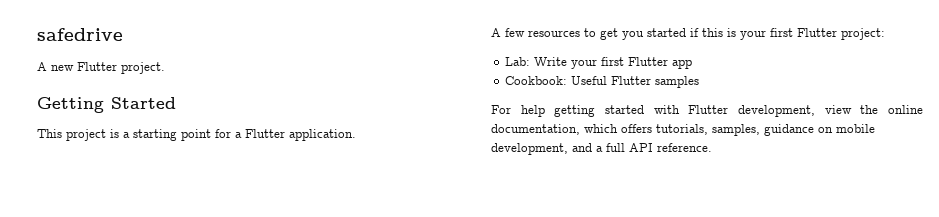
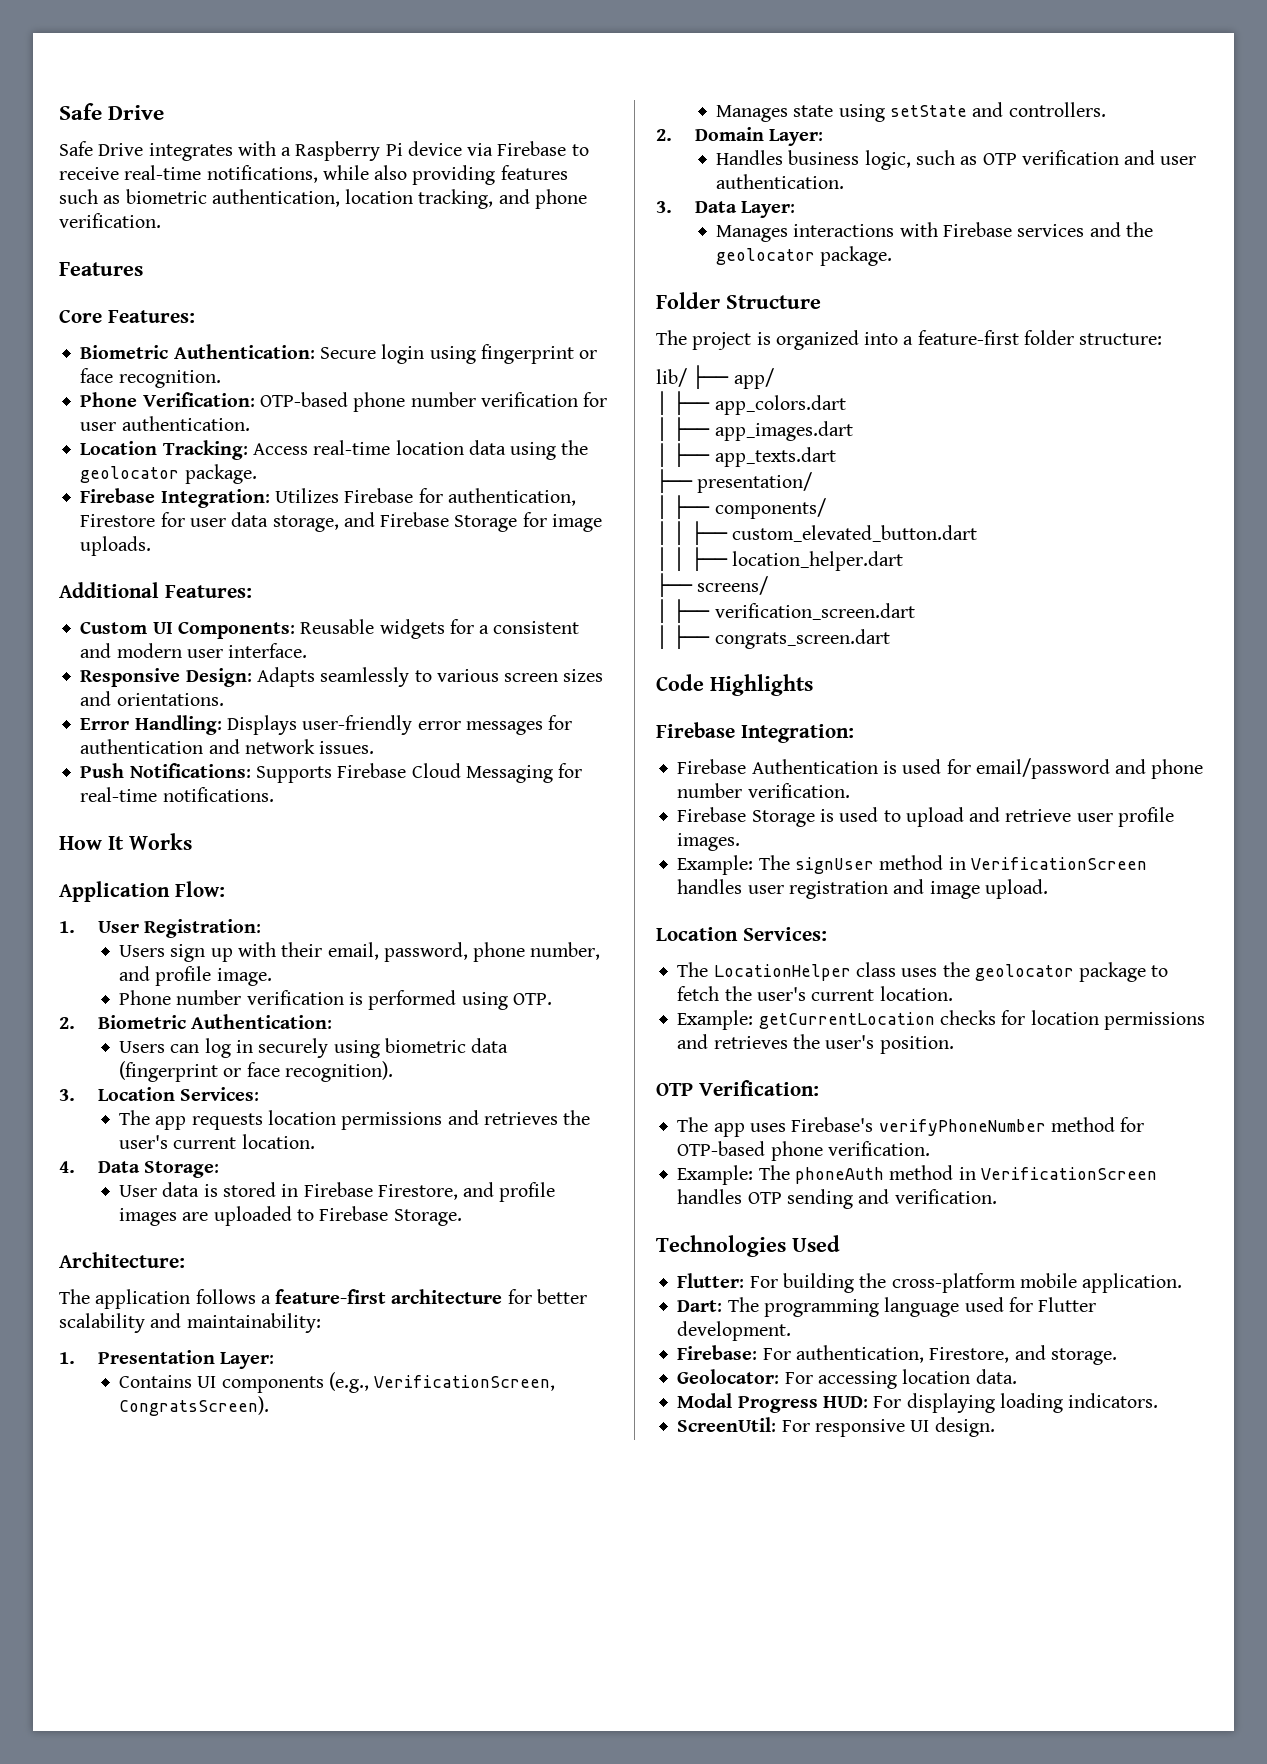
[37,28,123,41] [37,62,165,74] [37,97,176,113] [37,129,356,141] [491,28,885,40] [505,57,693,69] [505,76,700,88] [491,105,923,117] [491,124,875,136] [491,143,712,155] safedrive // A new Flutter project. // Getting Started // This project is a starting point for a Flutter application. // A few resources to get you started if this is your first Flutter project: // Lab: Write your first Flutter app // Cookbook: Useful Flutter samples // For help getting started with Flutter development, view the online documentation, which offers tutorials, samples, guidance on mobile development, and a full API reference. -> [59,103,165,120] [59,141,589,161] [59,165,568,185] [59,189,587,209] [59,213,161,228] [59,262,143,276] [59,310,195,323] [80,344,598,364] [80,368,221,388] [80,392,608,412] [80,416,250,431] [80,440,589,460] [80,464,257,484] [80,488,576,508] [80,512,602,532] [80,536,152,556] [59,582,252,598] [80,619,580,639] [80,643,308,658] [80,667,604,687] [80,691,224,706] [80,715,573,735] [80,739,375,754] [80,763,583,783] [80,787,274,802] [59,833,192,850] [59,881,225,902] [59,919,262,938] [119,942,601,962] [119,966,272,986] [119,990,552,1010] [59,1014,333,1029] [119,1038,509,1058] [119,1061,394,1082] [59,1087,260,1101] [119,1110,591,1130] [119,1134,315,1149] [59,1161,220,1178] [119,1182,556,1202] [119,1206,462,1226] [59,1252,185,1268] [59,1289,587,1309] [59,1313,321,1333] [59,1350,275,1369] [119,1372,556,1393] [119,1396,270,1416] [716,102,1106,122] [656,127,824,146] [716,150,1197,170] [716,174,845,189] [656,201,796,218] [716,222,1153,242] [716,246,893,266] [656,292,821,309] [656,330,1163,350] [656,365,774,389] [656,391,846,415] [656,417,853,441] [656,443,836,467] [656,469,813,493] [656,495,826,519] [656,521,977,545] [656,547,903,571] [656,573,769,597] [656,599,915,623] [656,625,890,649] [656,674,813,696] [656,722,854,743] [677,758,1204,779] [677,783,850,798] [677,807,1174,827] [677,833,741,851] [677,855,1147,875] [677,879,1048,899] [656,927,827,941] [677,962,1169,982] [677,986,953,1001] [677,1010,1205,1030] [677,1034,954,1054] [656,1080,819,1096] [677,1117,1145,1137] [677,1141,930,1161] [677,1165,1157,1185] [677,1189,997,1209] [656,1235,840,1257] [677,1273,1183,1293] [677,1297,1097,1317] [677,1321,792,1341] [677,1345,1117,1365] [677,1369,1017,1389] [677,1393,1159,1413] [677,1417,995,1437] Safe Drive // Safe Drive integrates with a Raspberry Pi device via Firebase to receive real-time notifications, while also providing features such as biometric authentication, location tracking, and phone verification. // Features // Core Features: // Biometric Authentication: Secure login using fingerprint or face recognition. // Phone Verification: OTP-based phone number verification for user authentication. // Location Tracking: Access real-time location data using the geolocator package. // Firebase Integration: Utilizes Firebase for authentication, Firestore for user data storage, and Firebase Storage for image uploads. // Additional Features: // Custom UI Components: Reusable widgets for a consistent and modern user interface. // Responsive Design: Adapts seamlessly to various screen sizes and orientations. // Error Handling: Displays user-friendly error messages for authentication and network issues. // Push Notifications: Supports Firebase Cloud Messaging for real-time notifications. // How It Works // Application Flow: // 1. User Registration: // Users sign up with their email, password, phone number, and profile image. // Phone number verification is performed using OTP. // 2. Biometric Authentication: // Users can log in securely using biometric data (fingerprint or face recognition). // 3. Location Services: // The app requests location permissions and retrieves the user's current location. // 4. Data Storage: // User data is stored in Firebase Firestore, and profile images are uploaded to Firebase Storage. // Architecture: // The application follows a feature-first architecture for better scalability and maintainability: // 1. Presentation Layer: // Contains UI components (e.g., VerificationScreen, CongratsScreen). // Manages state using setState and controllers. // 2. Domain Layer: // Handles business logic, such as OTP verification and user authentication. // 3. Data Layer: // Manages interactions with Firebase services and the geolocator package. // Folder Structure // The project is organized into a feature-first folder structure: // lib/ ├── app/ // │ ├── app_colors.dart // │ ├── app_images.dart // │ ├── app_texts.dart // ├── presentation/ // │ ├── components/ // │ │ ├── custom_elevated_button.dart // │ │ ├── location_helper.dart // ├── screens/ // │ ├── verification_screen.dart // │ ├── congrats_screen.dart // Code Highlights // Firebase Integration: // Firebase Authentication is used for email/password and phone number verification. // Firebase Storage is used to upload and retrieve user profile images. // Example: The signUser method in VerificationScreen handles user registration and image upload. // Location Services: // The LocationHelper class uses the geolocator package to fetch the user's current location. // Example: getCurrentLocation checks for location permissions and retrieves the user's position. // OTP Verification: // The app uses Firebase's verifyPhoneNumber method for OTP-based phone verification. // Example: The phoneAuth method in VerificationScreen handles OTP sending and verification. // Technologies Used // Flutter: For building the cross-platform mobile application. // Dart: The programming language used for Flutter development. // Firebase: For authentication, Firestore, and storage. // Geolocator: For accessing location data. // Modal Progress HUD: For displaying loading indicators. // ScreenUtil: For responsive UI design.

